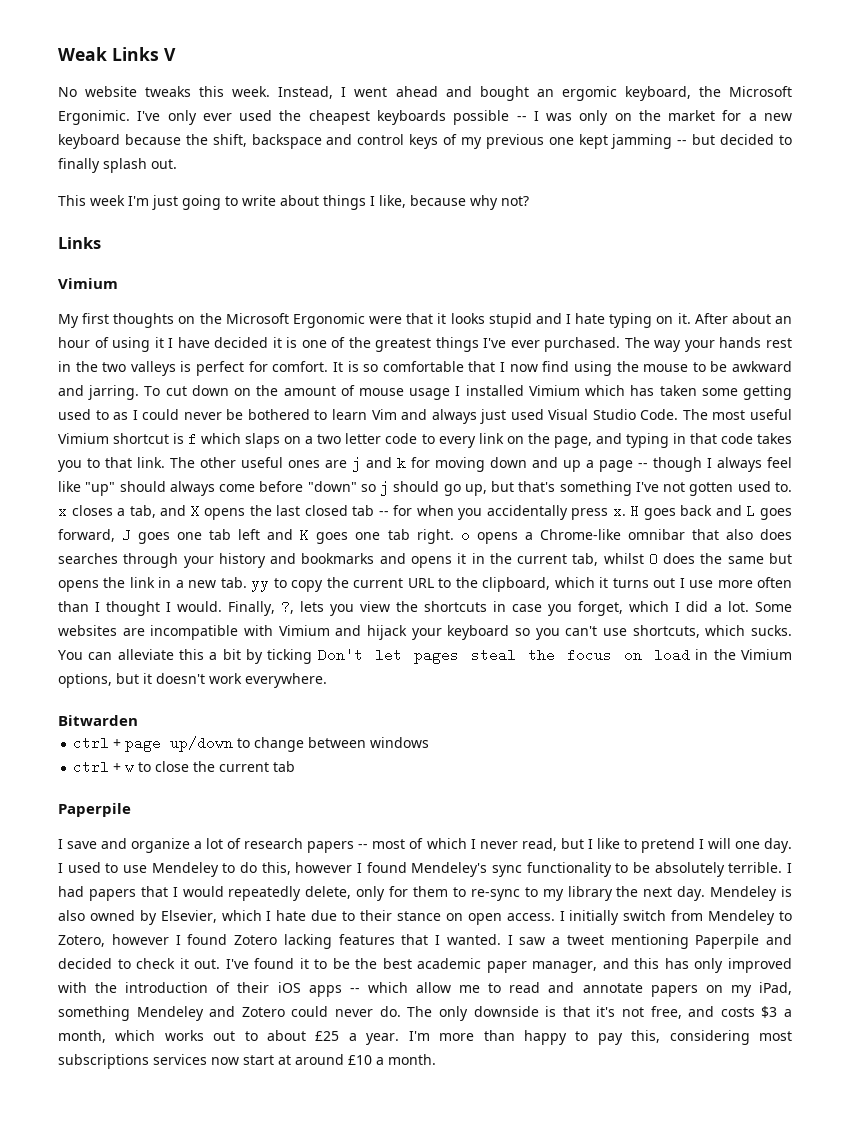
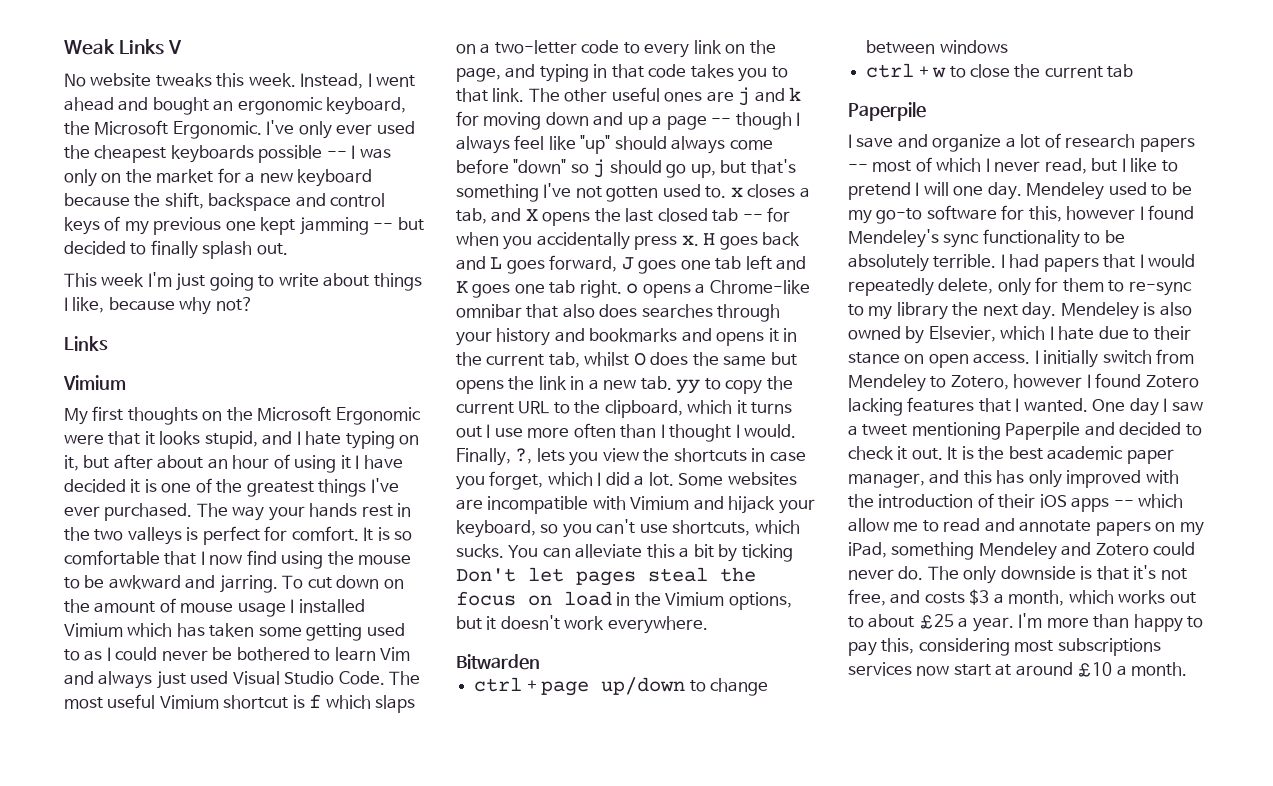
[561,86,617,101] ergomic -> [237,97,323,115] ergonomic
[58,110,130,125] Ergonimic. -> [172,121,262,139] Ergonomic.
[488,313,532,328] stupid -> [204,431,258,449] stupid,
[677,313,728,324] it. After -> [64,454,153,471] it, but after
[317,433,382,444] two letter -> [494,40,577,54] two-letter
[447,625,510,640] keyboard -> [456,520,536,538] keyboard,
[58,862,257,877] I used to use Mendeley to do -> [1026,182,1192,200] [848,205,1025,224] Mendeley used to be my go-to software for
(501, 939) none -> [1092,398,1159,416] One day
[225,958,350,969] I've found it to be -> [947,446,974,460] It is

